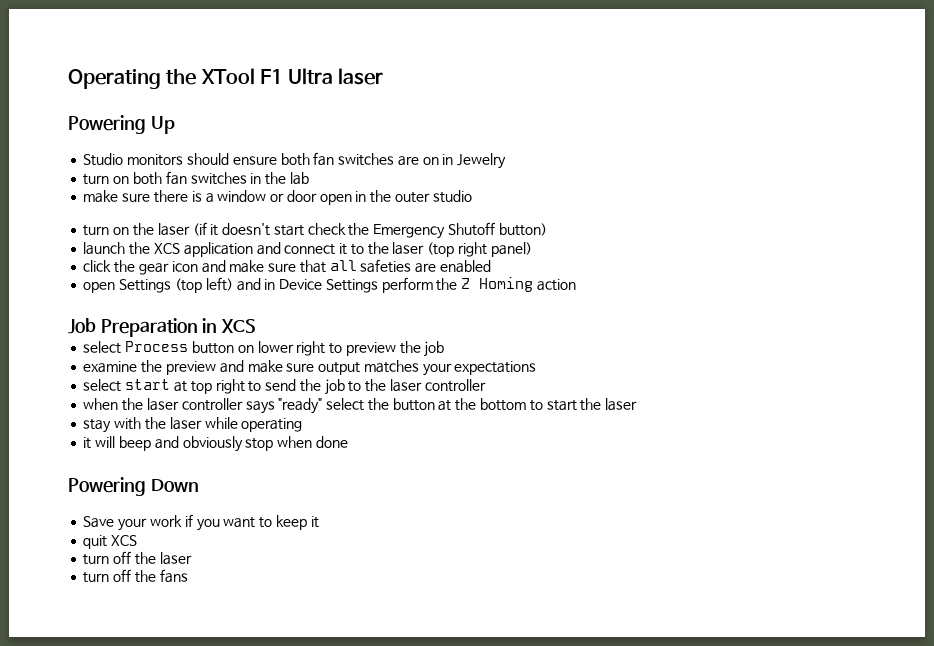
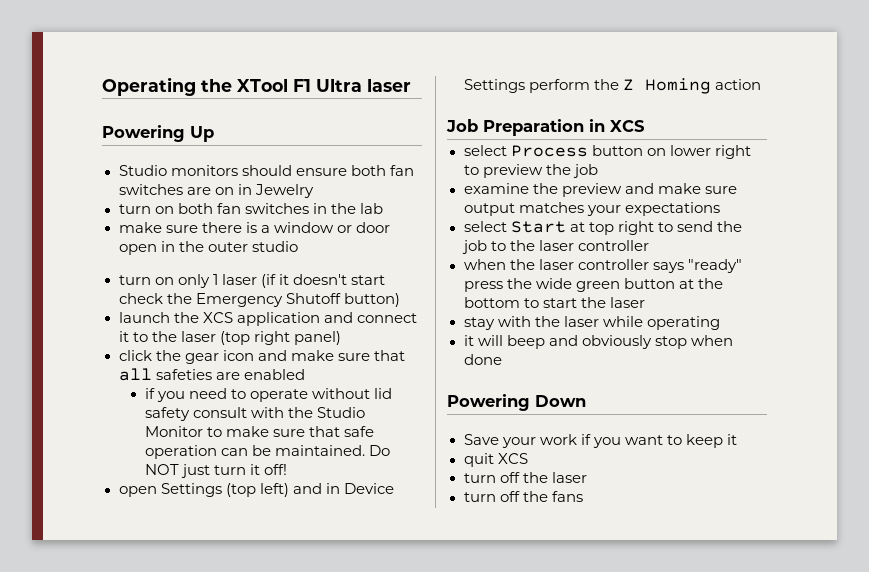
[132,223,154,236] the -> [177,274,218,288] only 1
(491, 266) none -> [144,388,393,402] [144,407,366,421] [144,426,375,437] [144,445,391,459] [144,464,288,478] // if you need to operate without lid safety consult with the Studio Monitor to make sure that safe operation can be maintained. Do NOT just turn it off!
[125,379,171,390] start -> [510,221,566,233] Start
[326,398,389,411] select the -> [463,278,620,292] press the wide green

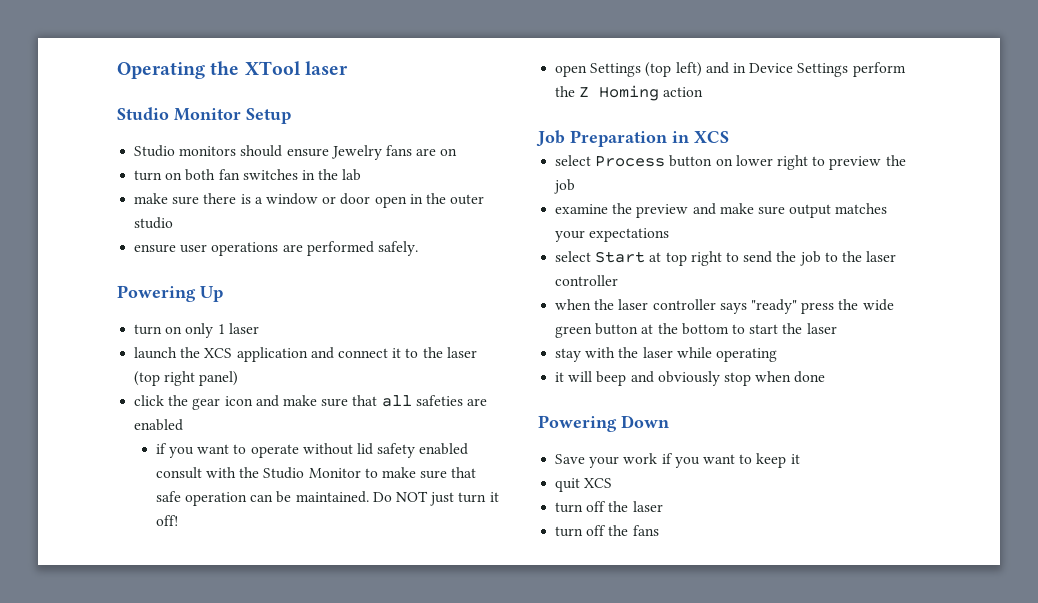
[293,79,411,92] [102,125,214,142] F1 Ultra laser // Powering Up -> [304,61,348,75] [117,107,291,124] laser // Studio Monitor Setup
[350,165,414,176] [118,184,183,195] both fan switches -> [330,145,412,160] Jewelry fans
[237,184,314,198] in Jewelry -> (458, 152) none
(298, 246) none -> [134,241,418,256] [117,285,223,302] // ensure user operations are performed safely. // Powering Up
[260,274,385,288] [118,293,400,307] (if it doesn't start check the Emergency Shutoff button) -> (259, 328) none
[188,388,227,399] need -> [197,444,230,454] want
(190, 414) none -> [419,443,469,455] enabled

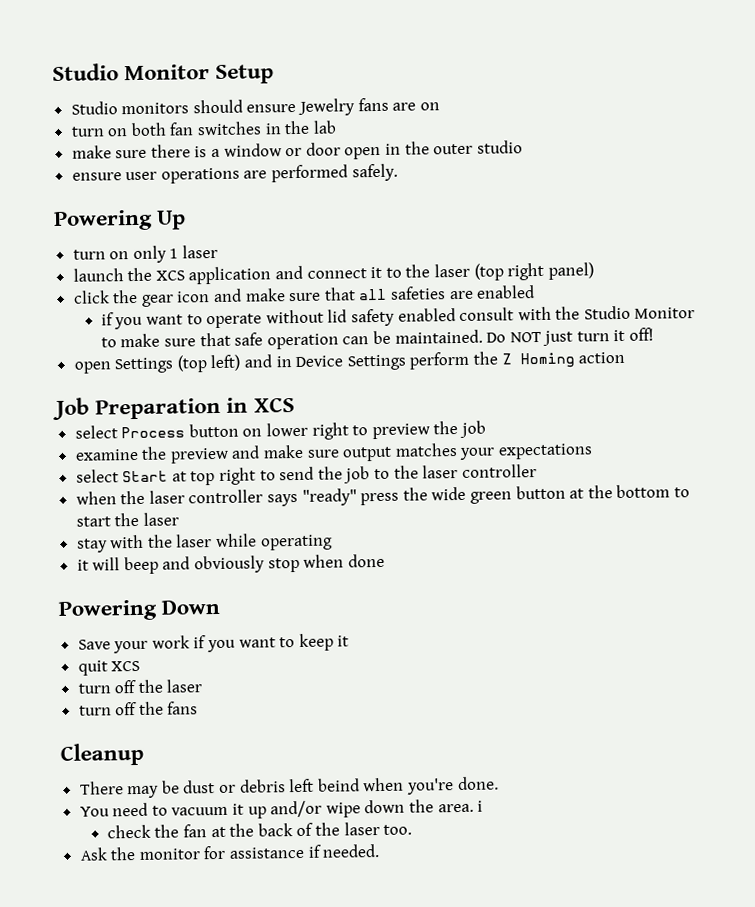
[117,61,348,79] Operating the XTool laser // -> (52, 72) none
(659, 530) none -> [60,742,144,766] [79,776,499,799] [79,799,484,819] [106,822,413,839] [79,844,381,861] // Cleanup // There may be dust or debris left beind when you're done. // You need to vacuum it up and/or wipe down the area. i // check the fan at the back of the laser too. // Ask the monitor for assistance if needed.

